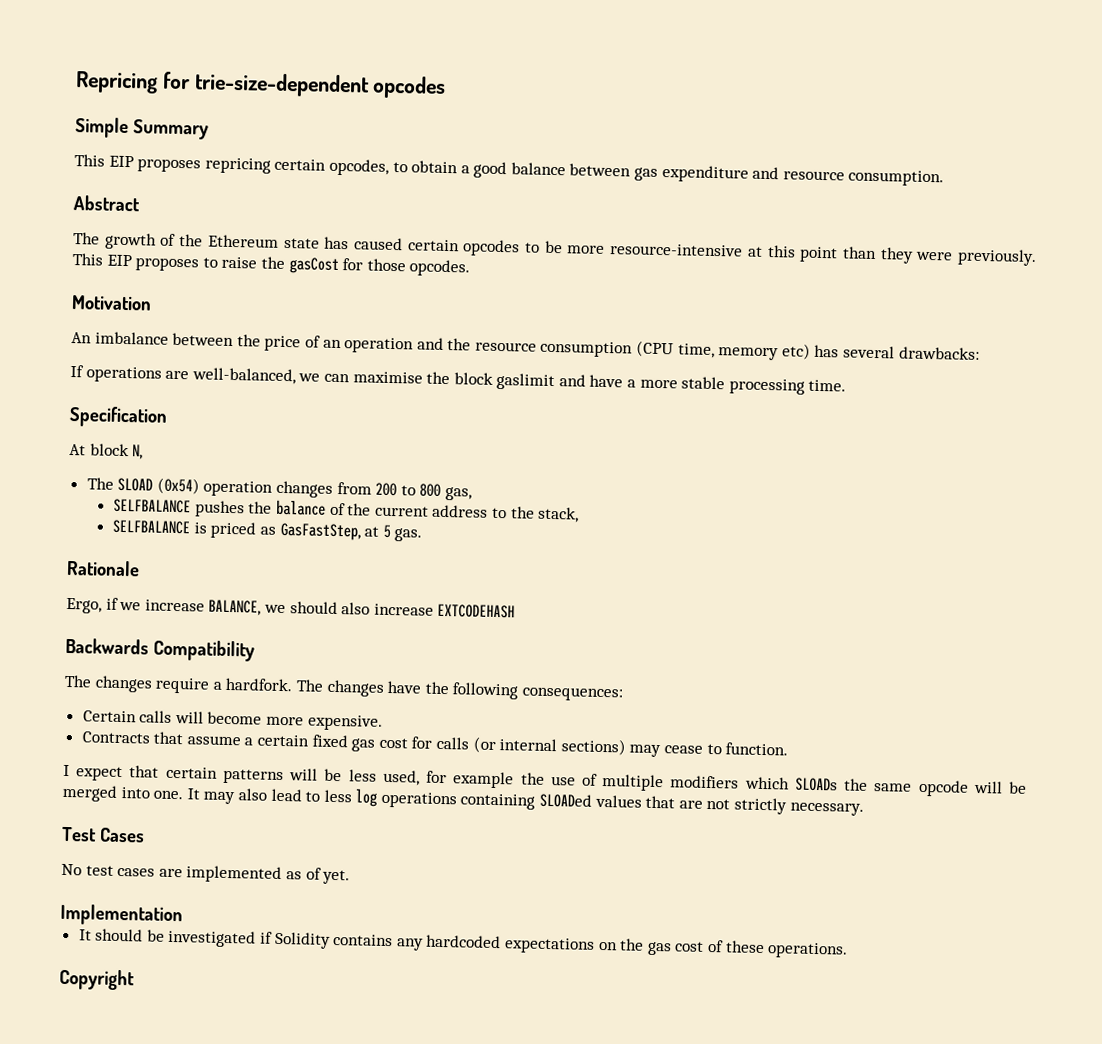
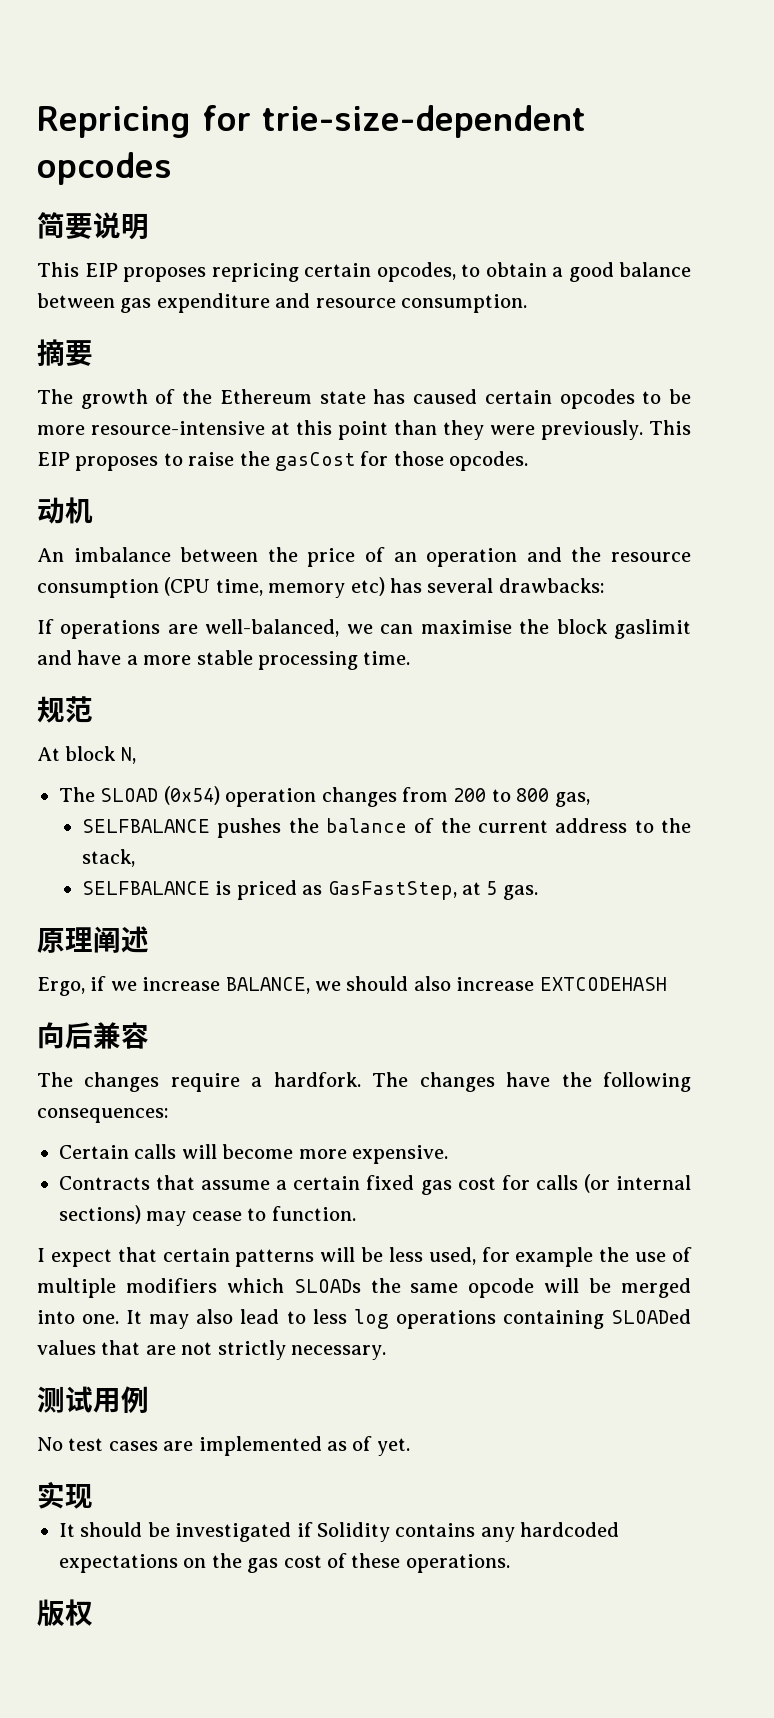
[75,117,209,140] Simple Summary -> [37,212,149,240] 简要说明
[73,195,141,212] Abstract -> [37,339,93,366] 摘要
[71,295,152,311] Motivation -> [37,497,93,524] 动机
[69,405,168,428] Specification -> [37,696,93,723] 规范
[66,559,140,577] Rationale -> [37,926,149,953] 原理阐述
[65,637,255,662] Backwards Compatibility -> [37,1022,149,1049] 向后兼容
[61,826,145,843] Test Cases -> [37,1386,149,1413] 测试用例
[60,903,183,927] Implementation -> [37,1482,93,1509] 实现
[59,968,135,991] Copyright -> [37,1599,93,1626] 版权

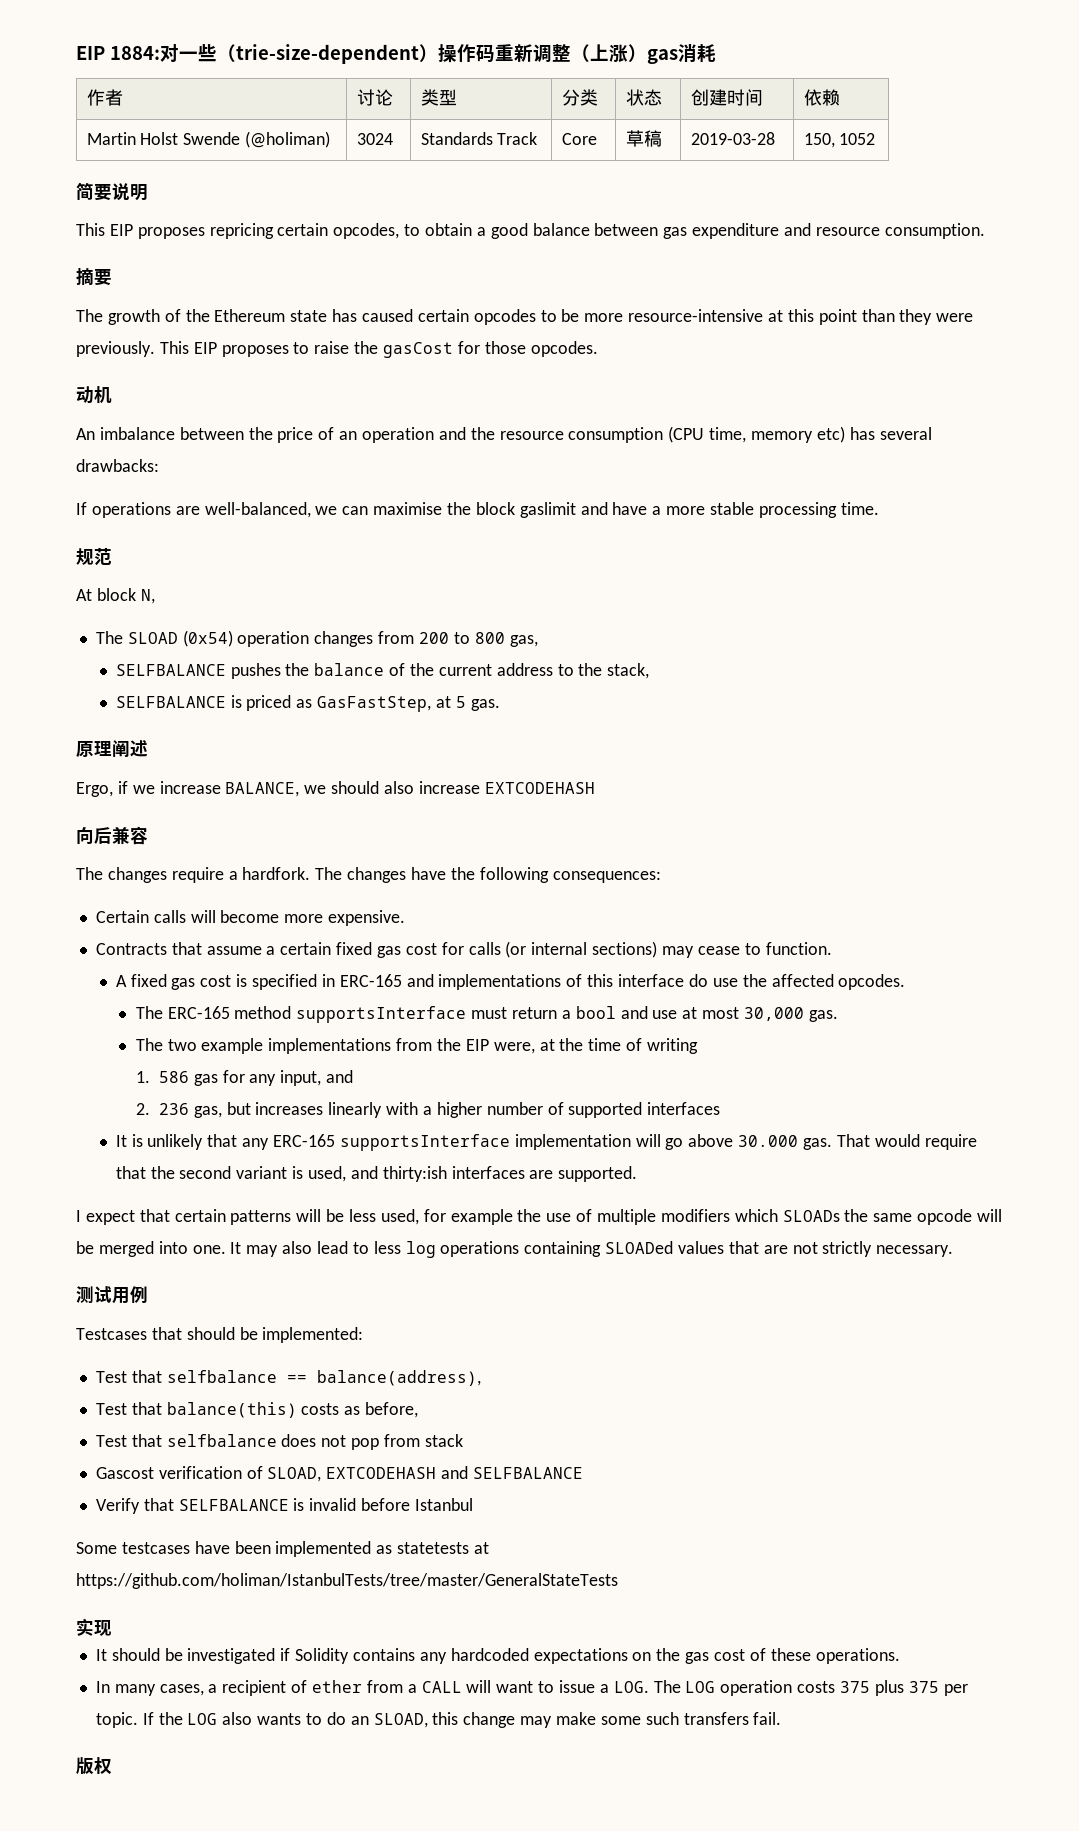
[37,105,586,138] [37,152,172,185] Repricing for trie-size-dependent opcodes -> [76,44,716,64] [86,89,123,106] [356,89,393,106] [420,89,457,106] [561,89,598,106] [625,89,662,106] [690,89,763,106] [803,89,840,106] [86,131,331,148] [356,133,393,145] [420,132,538,145] [561,133,597,145] [625,130,662,147] [690,132,775,145] [803,133,876,148] EIP 1884:对一些（trie-size-dependent）操作码重新调整（上涨）gas消耗 // 作者 | 讨论 | 类型 | 分类 | 状态 | 创建时间 | 依赖 // Martin Holst Swende (@holiman) | 3024 | Standards Track | Core | 草稿 | 2019-03-28 | 150, 1052
(356, 1213) none -> [115,974,906,990] [135,1006,838,1023] [135,1038,698,1054] [135,1070,354,1086] [135,1102,721,1118] [115,1134,977,1151] [115,1166,638,1182] // A fixed gas cost is specified in ERC-165 and implementations of this interface do use the affected opcodes. // The ERC-165 method supportsInterface must return a bool and use at most 30,000 gas. // The two example implementations from the EIP were, at the time of writing // 1. 586 gas for any input, and // 2. 236 gas, but increases linearly with a higher number of supported interfaces // It is unlikely that any ERC-165 supportsInterface implementation will go above 30.000 gas. That would require that the second variant is used, and thirty:ish interfaces are supported.
[37,1436,410,1456] No test cases are implemented as of yet. -> [76,1327,364,1343] [95,1370,481,1386] [95,1402,419,1418] [95,1434,463,1450] [95,1466,583,1482] [95,1498,473,1514] [76,1541,490,1557] [76,1573,618,1589] Testcases that should be implemented: // Test that selfbalance == balance(address), // Test that balance(this) costs as before, // Test that selfbalance does not pop from stack // Gascost verification of SLOAD, EXTCODEHASH and SELFBALANCE // Verify that SELFBALANCE is invalid before Istanbul // Some testcases have been implemented as statetests at https://github.com/holiman/IstanbulTests/tree/master/GeneralStateTests
(510, 1563) none -> [95,1680,968,1696] [95,1712,782,1728] // In many cases, a recipient of ether from a CALL will want to issue a LOG. The LOG operation costs 375 plus 375 per topic. If the LOG also wants to do an SLOAD, this change may make some such transfers fail.

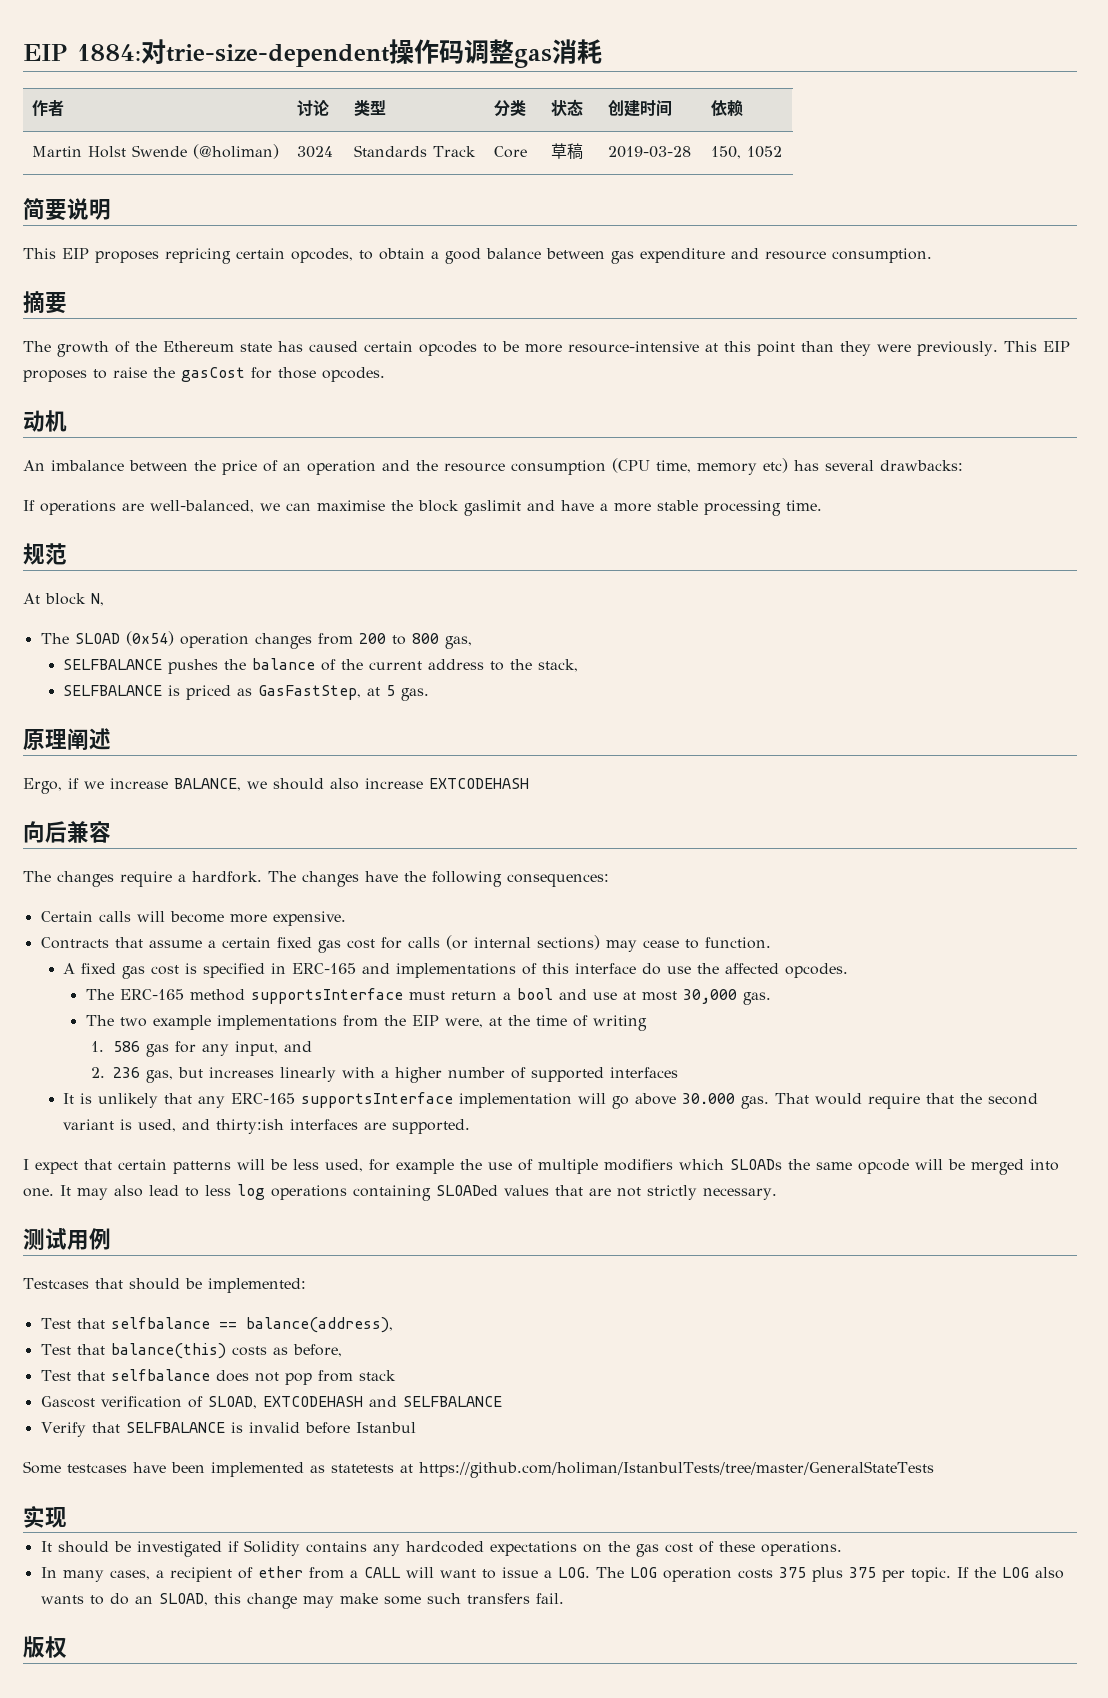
[178,44,647,64] 一些（trie-size-dependent）操作码重新调整（上涨） -> [166,39,514,67] trie-size-dependent操作码调整

